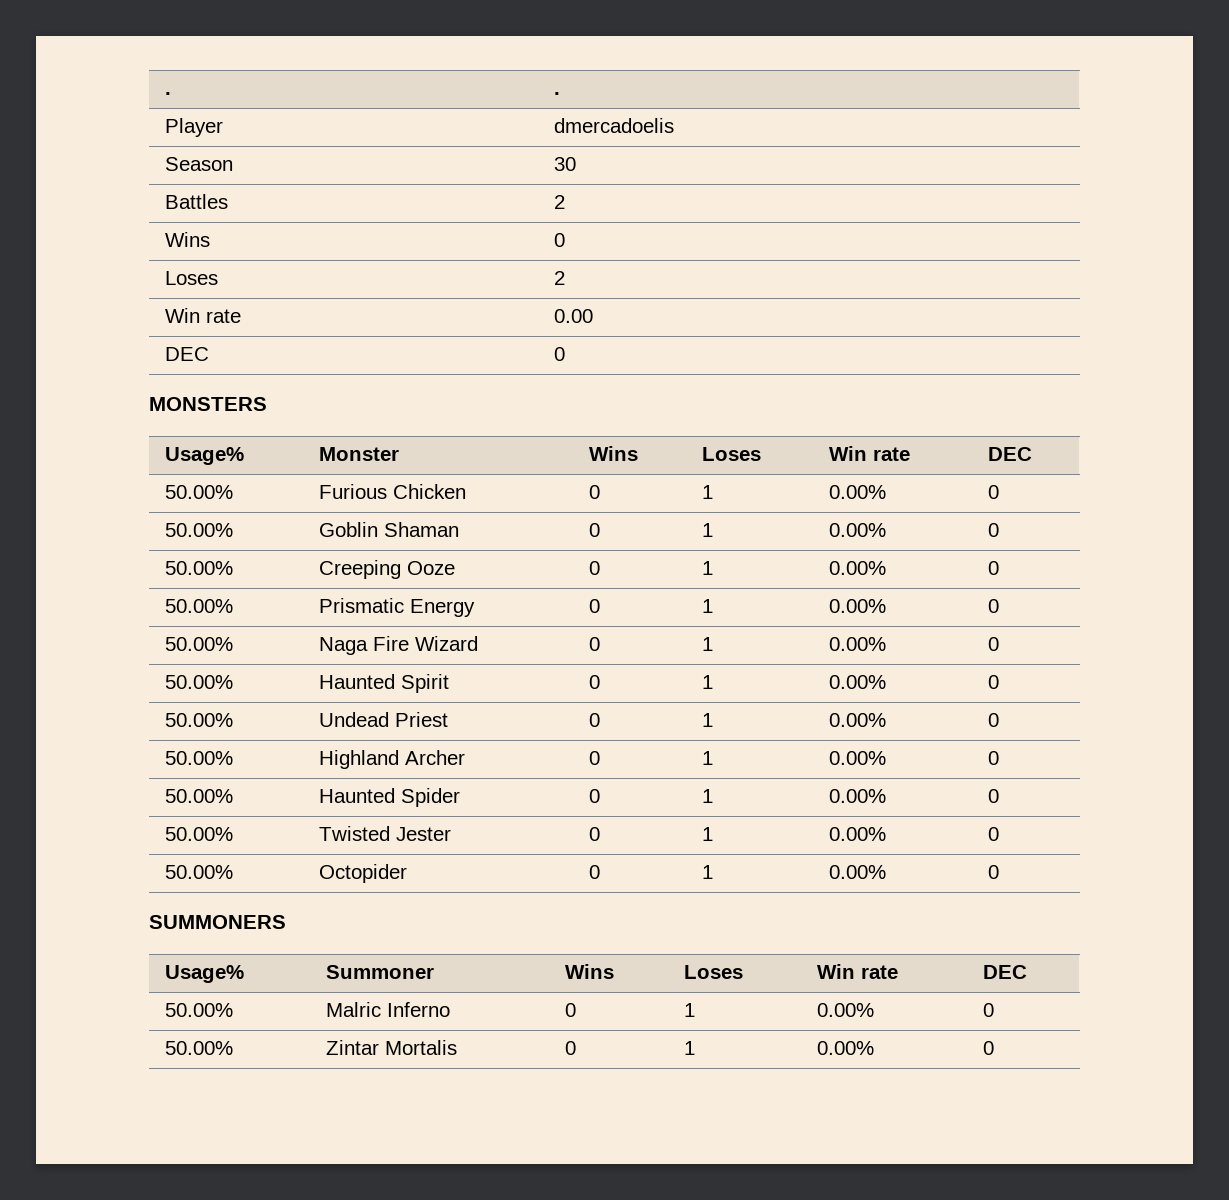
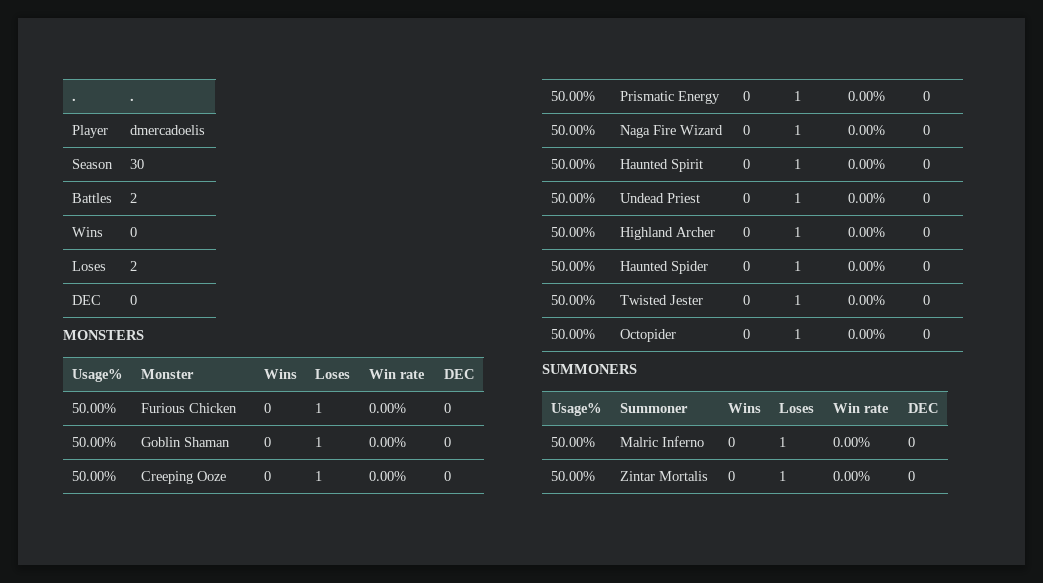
[164,308,241,323] [553,309,593,323] // Win rate | 0.00 -> (137, 266) none

